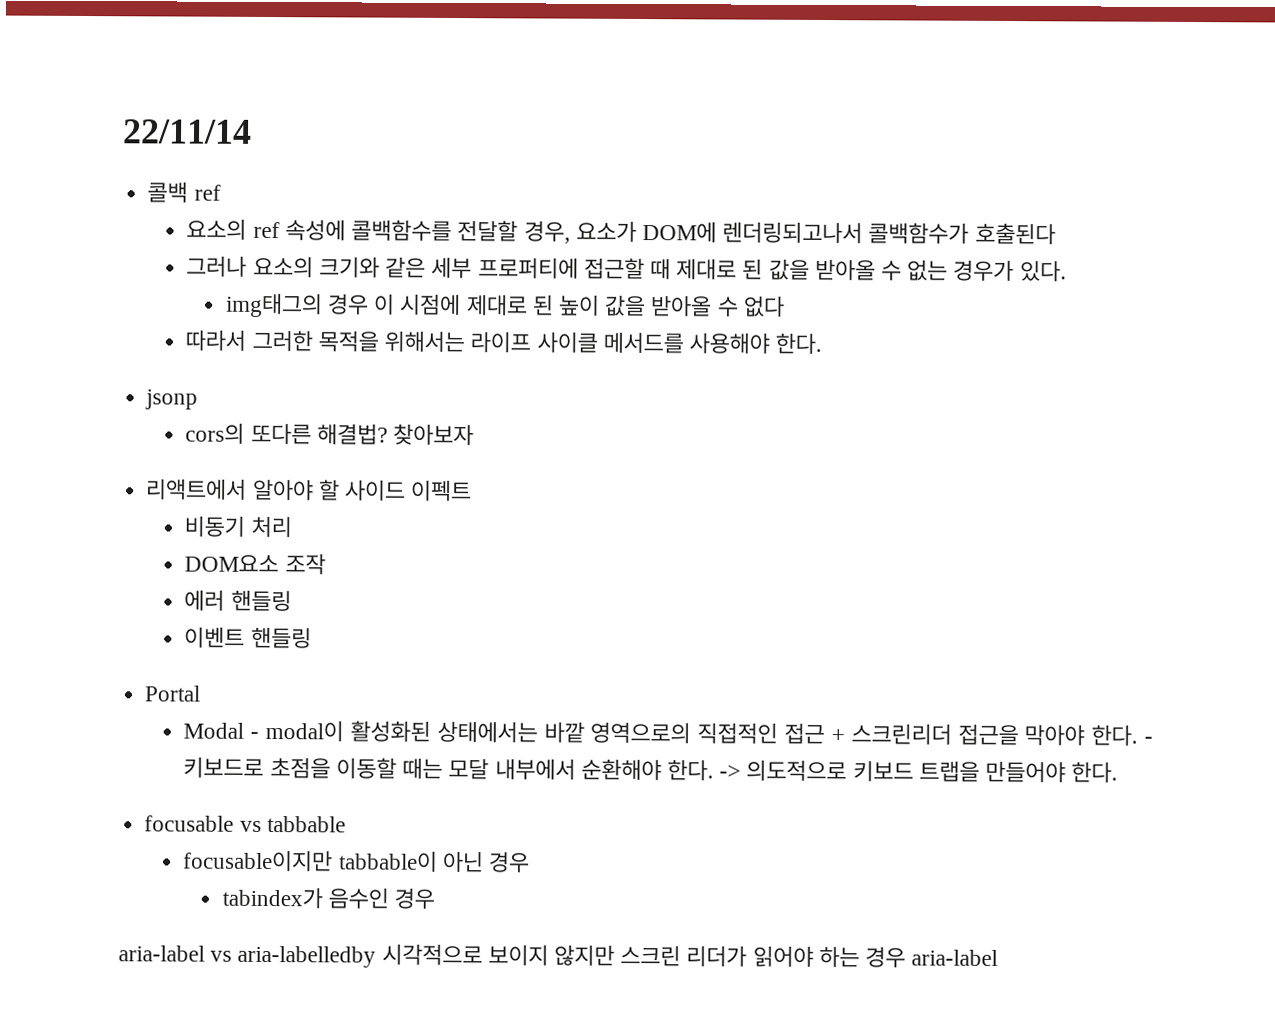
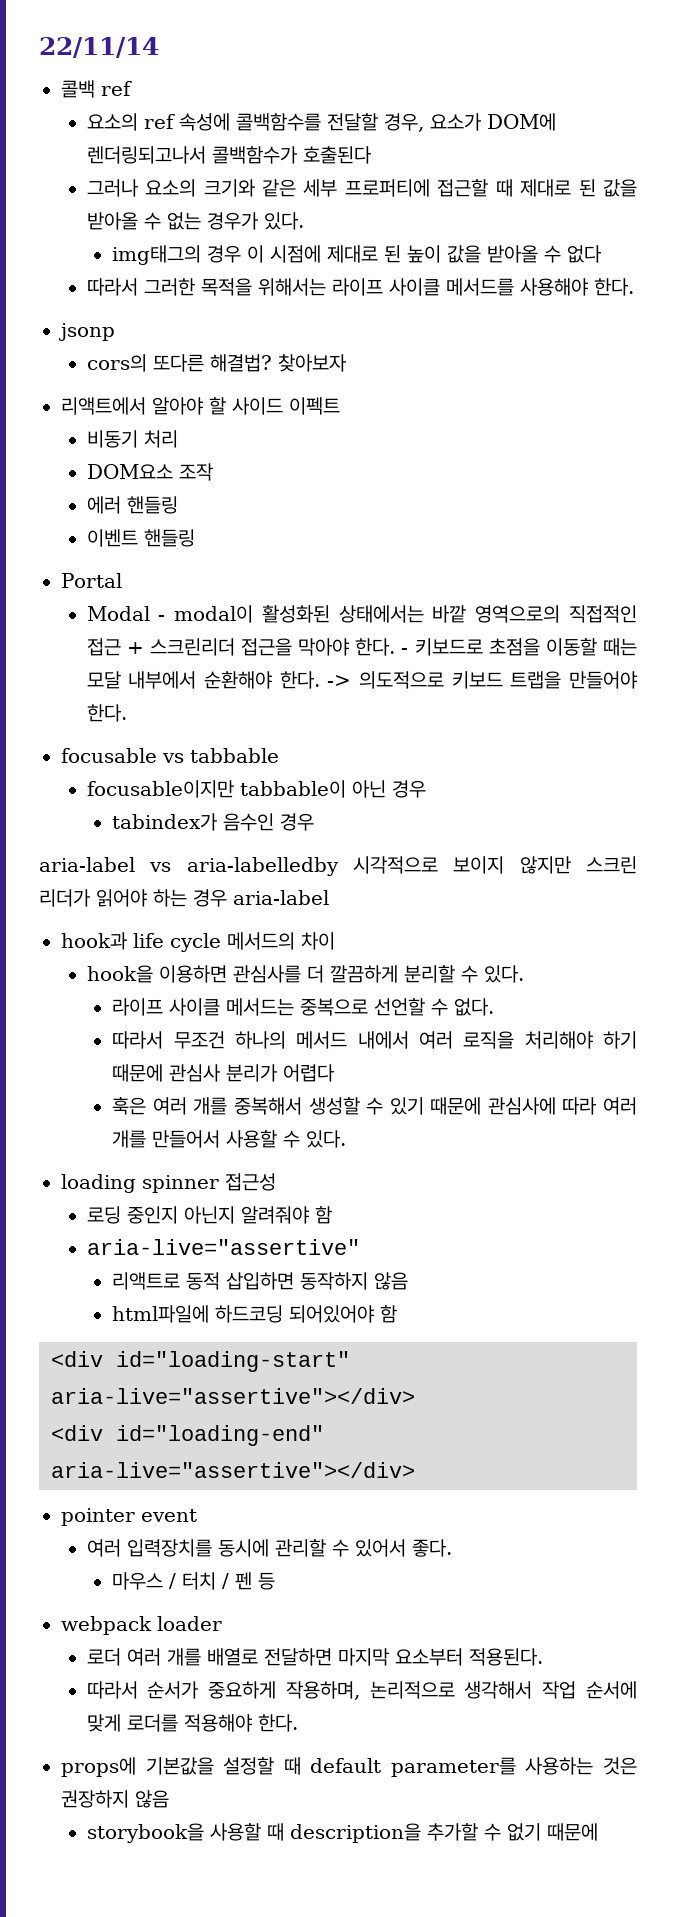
(999, 957) none -> [61,932,335,952] [86,965,524,983] [112,998,495,1016] [112,1031,638,1049] [112,1064,336,1082] [112,1096,638,1115] [112,1130,347,1148] [61,1173,276,1193] [86,1206,332,1224] [86,1239,360,1255] [112,1272,409,1290] [112,1305,398,1323] [51,1351,350,1372] [51,1388,415,1404] [51,1425,324,1446] [51,1462,415,1478] [61,1508,197,1526] [86,1539,452,1557] [112,1572,276,1590] [61,1616,222,1635] [86,1648,543,1666] [86,1681,637,1700] [86,1714,298,1732] [61,1757,637,1777] [61,1790,169,1808] [86,1823,598,1843] // hook과 life cycle 메서드의 차이 // hook을 이용하면 관심사를 더 깔끔하게 분리할 수 있다. // 라이프 사이클 메서드는 중복으로 선언할 수 없다. // 따라서 무조건 하나의 메서드 내에서 여러 로직을 처리해야 하기 때문에 관심사 분리가 어렵다 // 훅은 여러 개를 중복해서 생성할 수 있기 때문에 관심사에 따라 여러 개를 만들어서 사용할 수 있다. // loading spinner 접근성 // 로딩 중인지 아닌지 알려줘야 함 // aria-live="assertive" // 리액트로 동적 삽입하면 동작하지 않음 // html파일에 하드코딩 되어있어야 함 // <div id="loading-start" aria-live="assertive"></div> // <div id="loading-end" aria-live="assertive"></div> // pointer event // 여러 입력장치를 동시에 관리할 수 있어서 좋다. // 마우스 / 터치 / 펜 등 // webpack loader // 로더 여러 개를 배열로 전달하면 마지막 요소부터 적용된다. // 따라서 순서가 중요하게 작용하며, 논리적으로 생각해서 작업 순서에 맞게 로더를 적용해야 한다. // props에 기본값을 설정할 때 default parameter를 사용하는 것은 권장하지 않음 // storybook을 사용할 때 description을 추가할 수 없기 때문에

